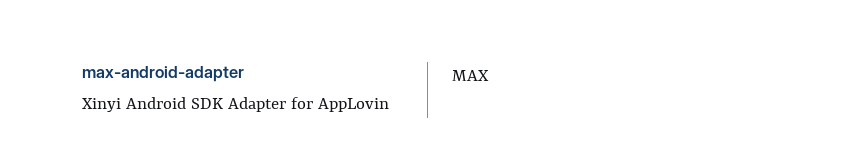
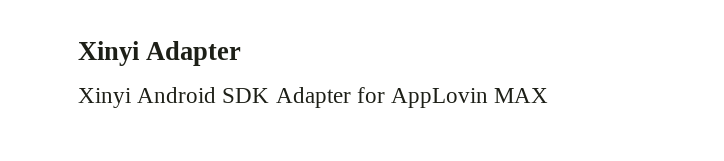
[82,66,244,82] max-android-adapter -> [78,41,242,66] Xinyi Adapter

